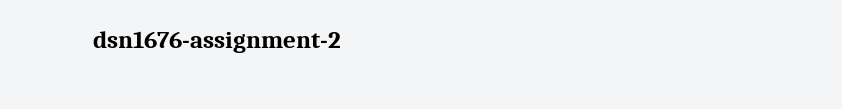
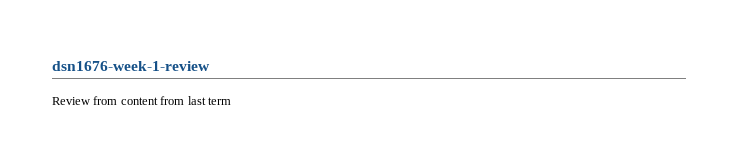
[93,31,341,53] dsn1676-assignment-2 -> [52,61,210,71] [52,96,231,105] dsn1676-week-1-review // Review from content from last term

